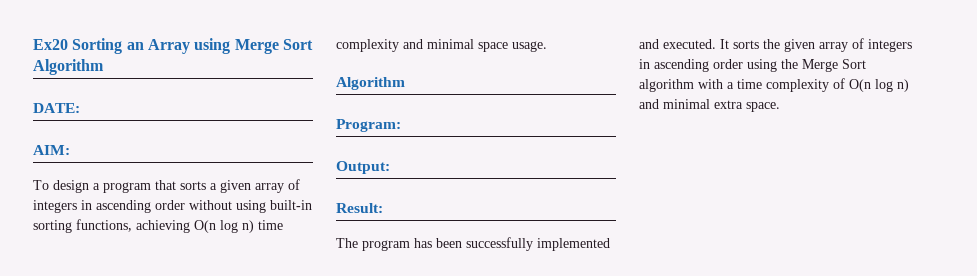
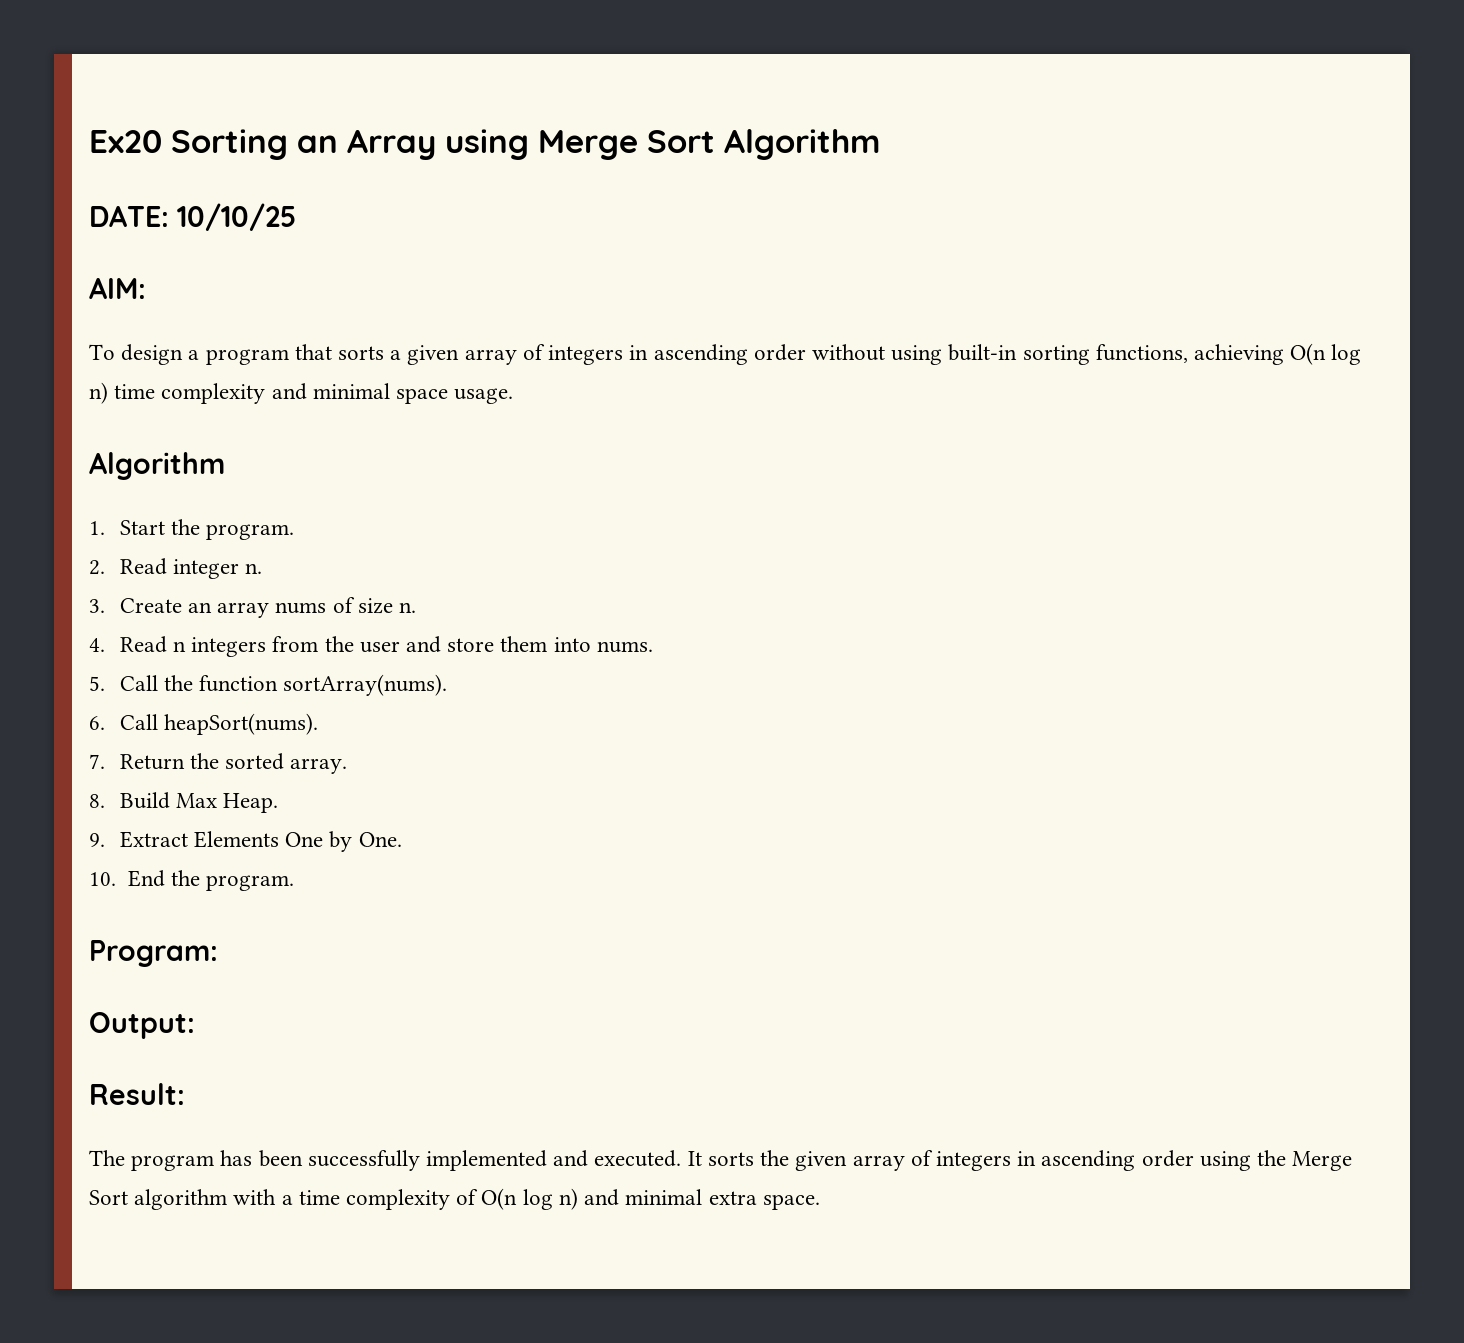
(80, 108) none -> [177,203,297,231] 10/10/25
(405, 83) none -> [89,519,295,540] [89,558,263,579] [89,597,416,618] [89,636,653,657] [89,674,448,696] [89,713,318,735] [89,753,348,774] [89,792,279,813] [89,831,402,852] [89,870,294,891] // 1. Start the program. // 2. Read integer n. // 3. Create an array nums of size n. // 4. Read n integers from the user and store them into nums. // 5. Call the function sortArray(nums). // 6. Call heapSort(nums). // 7. Return the sorted array. // 8. Build Max Heap. // 9. Extract Elements One by One. // 10. End the program.

